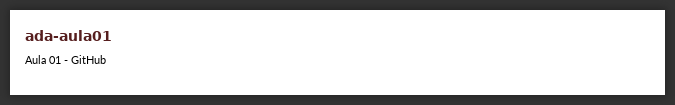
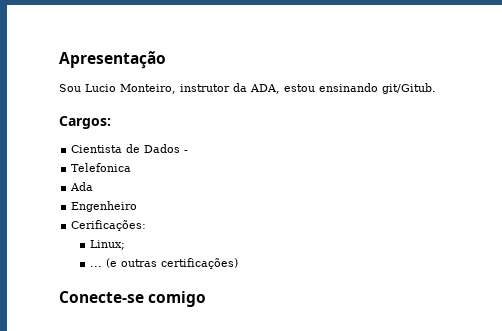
[25,30,112,41] [25,55,106,64] ada-aula01 // Aula 01 - GitHub -> [59,51,166,69] [59,83,436,94] [59,116,111,129] [71,144,189,153] [71,163,132,172] [70,182,94,191] [71,201,138,212] [71,220,147,231] [90,240,126,250] [90,258,239,269] [59,291,207,307] Apresentação // Sou Lucio Monteiro, instrutor da ADA, estou ensinando git/Gitub. // Cargos: // Cientista de Dados - // Telefonica // Ada // Engenheiro // Cerificações: // Linux; // ... (e outras certificações) // Conecte-se comigo

